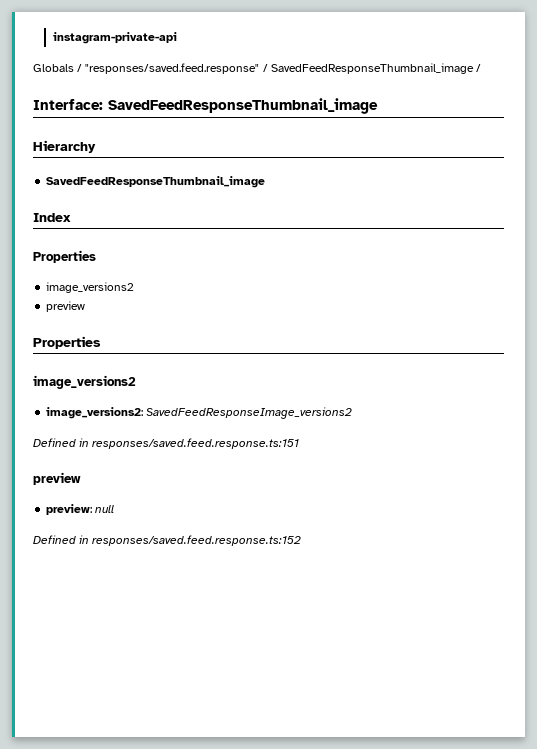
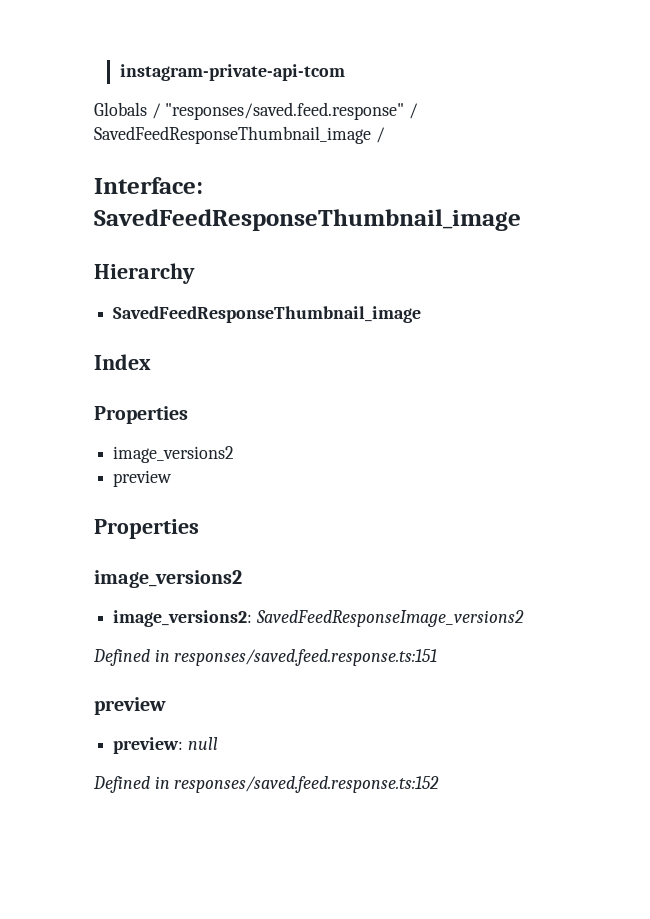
[52,32,177,44] instagram-private-api -> [119,64,345,81] instagram-private-api-tcom

